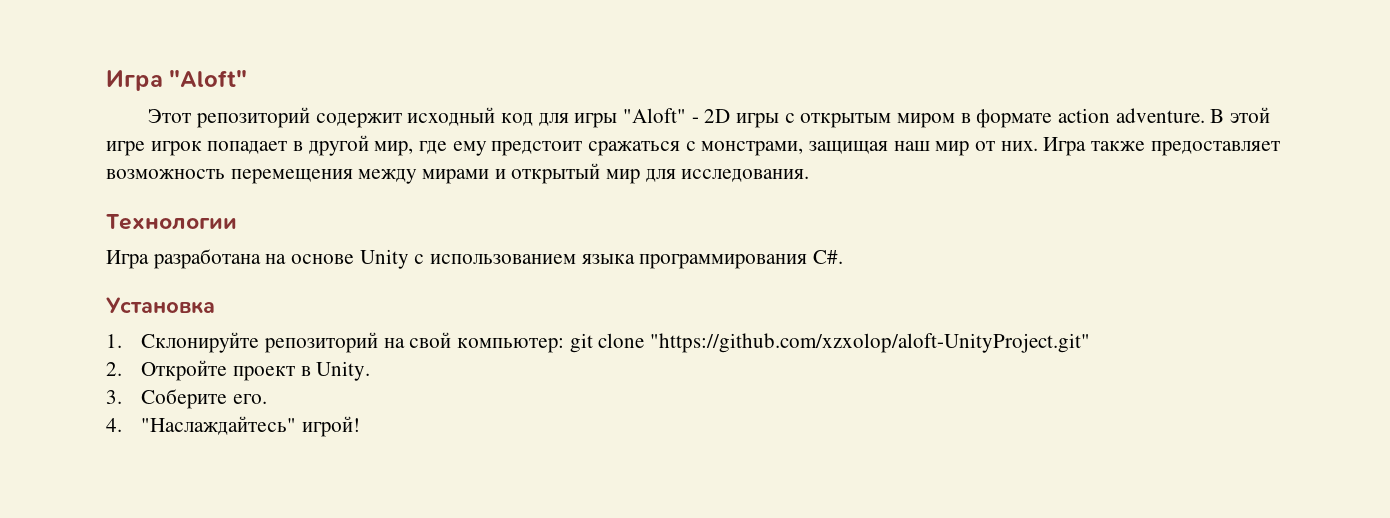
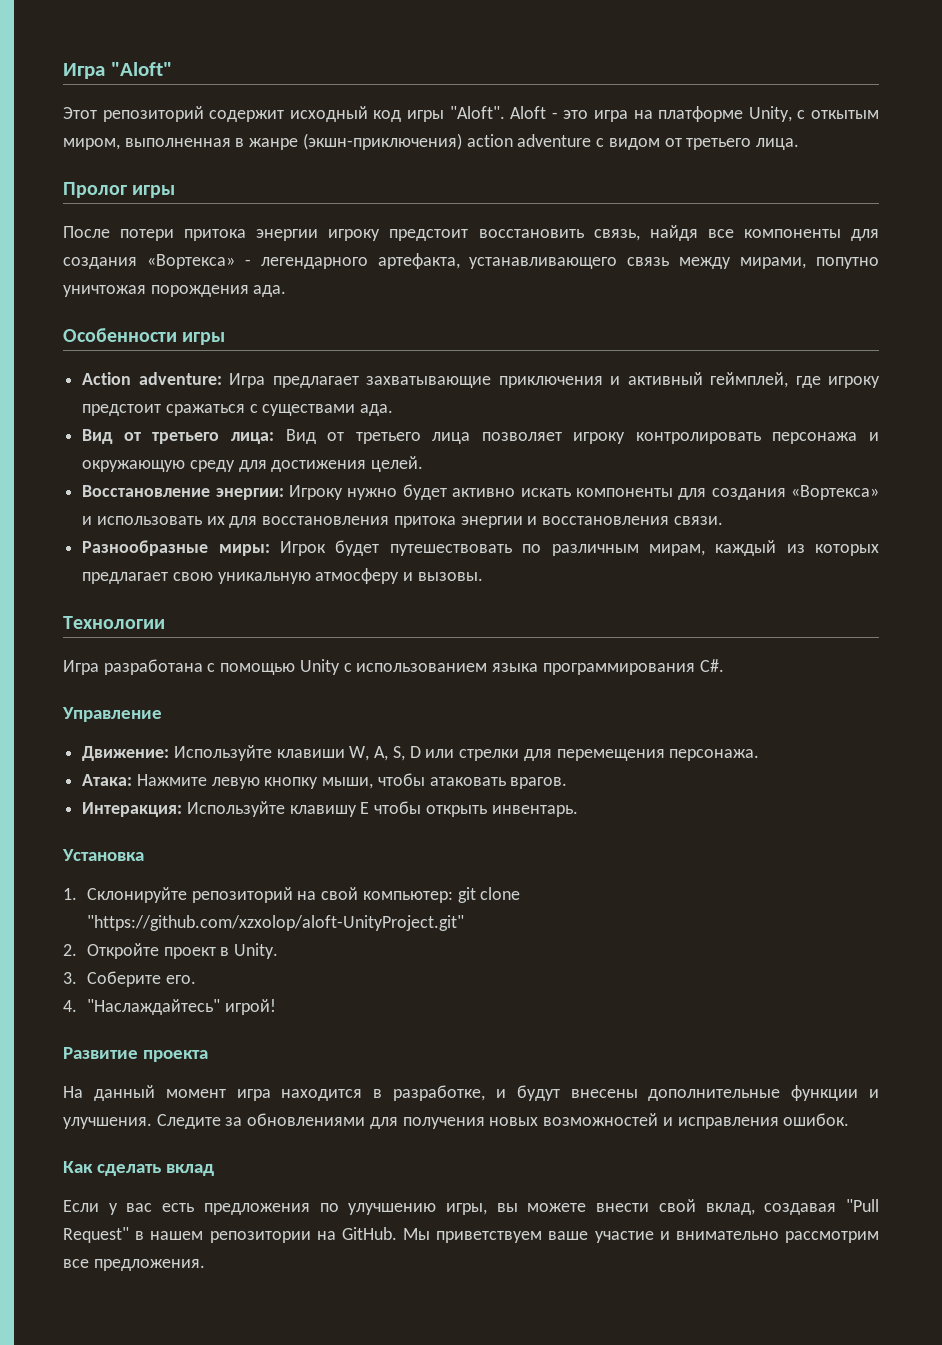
[538,107,1271,128] [106,135,1280,156] [106,163,810,184] для игры "Aloft" - 2D игры с открытым миром в формате action adventure. В этой игре игрок попадает в другой мир, где ему предстоит сражаться с монстрами, защищая наш мир от них. Игра также предоставляет возможность перемещения между мирами и открытый мир для исследования. -> [407,106,880,122] [63,133,799,150] [63,182,176,198] [63,225,880,241] [63,253,880,269] [63,285,287,297] [63,328,226,345] [82,372,881,388] [82,404,394,416] [82,429,879,444] [82,456,424,472] [82,484,879,500] [82,516,723,528] [82,540,879,556] [82,568,483,584] игры "Aloft". Aloft - это игра на платформе Unity, с откытым миром, выполненная в жанре (экшн-приключения) action adventure с видом от третьего лица. // Пролог игры // После потери притока энергии игроку предстоит восстановить связь, найдя все компоненты для создания «Вортекса» - легендарного артефакта, устанавливающего связь между мирами, попутно уничтожая порождения ада. // Особенности игры // Action adventure: Игра предлагает захватывающие приключения и активный геймплей, где игроку предстоит сражаться с существами ада. // Вид от третьего лица: Вид от третьего лица позволяет игроку контролировать персонажа и окружающую среду для достижения целей. // Восстановление энергии: Игроку нужно будет активно искать компоненты для создания «Вортекса» и использовать их для восстановления притока энергии и восстановления связи. // Разнообразные миры: Игрок будет путешествовать по различным мирам, каждый из которых предлагает свою уникальную атмосферу и вызовы.
[265,254,355,264] на основе -> [207,663,296,675] с помощью
(844, 257) none -> [62,707,162,722] [82,745,760,761] [82,773,568,789] [82,801,578,817] // Управление // Движение: Используйте клавиши W, A, S, D или стрелки для перемещения персонажа. // Атака: Нажмите левую кнопку мыши, чтобы атаковать врагов. // Интеракция: Используйте клавишу E чтобы открыть инвентарь.
(360, 426) none -> [63,1047,208,1062] [63,1085,880,1101] [63,1113,850,1129] [63,1161,214,1176] [63,1199,879,1215] [63,1227,879,1243] [63,1259,205,1271] // Развитие проекта // На данный момент игра находится в разработке, и будут внесены дополнительные функции и улучшения. Следите за обновлениями для получения новых возможностей и исправления ошибок. // Как сделать вклад // Если у вас есть предложения по улучшению игры, вы можете внести свой вклад, создавая "Pull Request" в нашем репозитории на GitHub. Мы приветствуем ваше участие и внимательно рассмотрим все предложения.

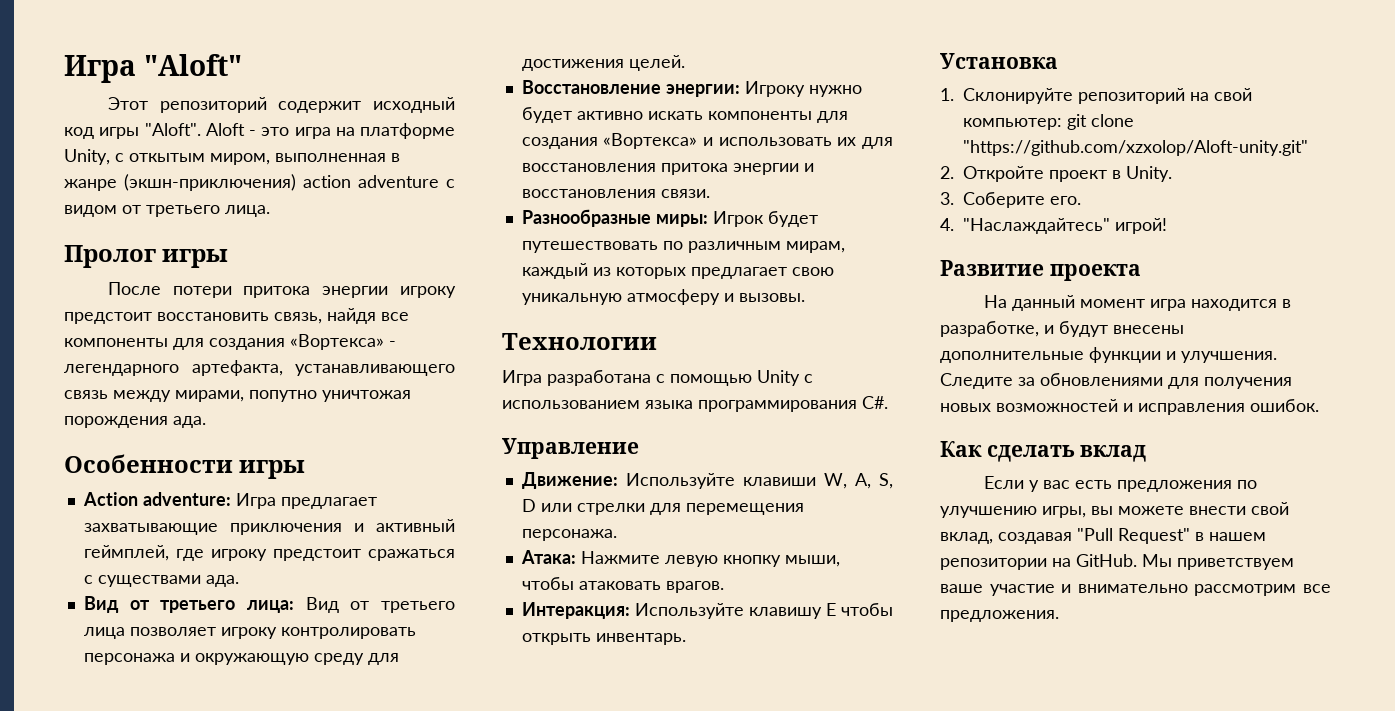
[86,915,464,931] "https://github.com/xzxolop/aloft-UnityProject.git" -> [963,140,1309,156] "https://github.com/xzxolop/Aloft-unity.git"

